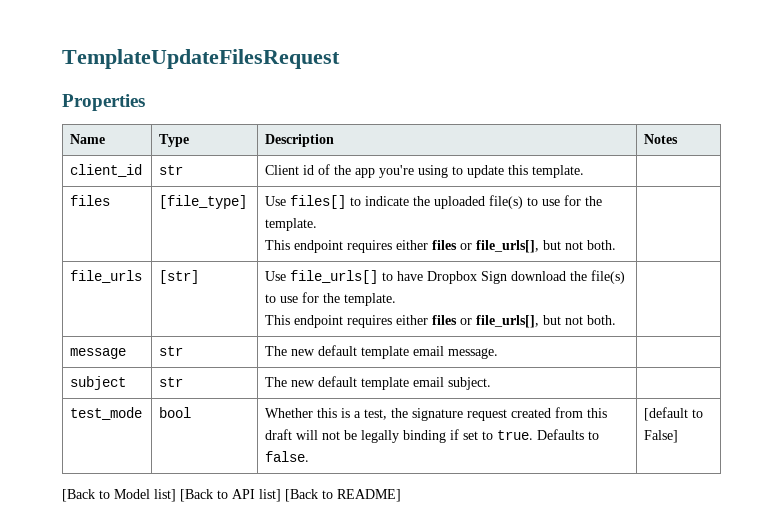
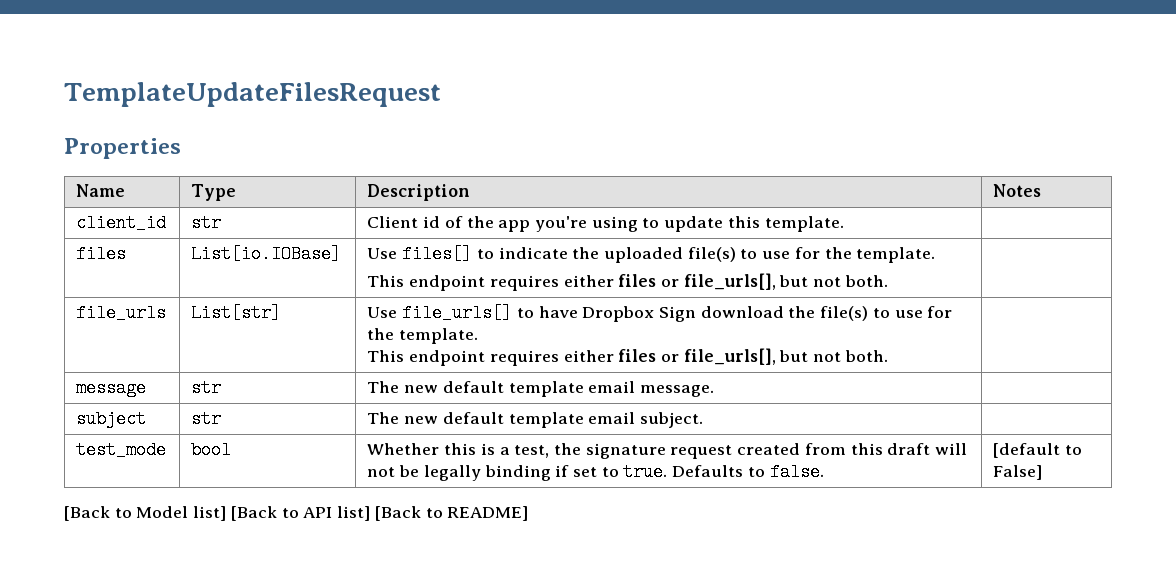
[159,195,248,209] [file_type] -> [191,245,342,263] List[io.IOBase]
[159,270,200,284] [str] -> [191,304,282,322] List[str]

